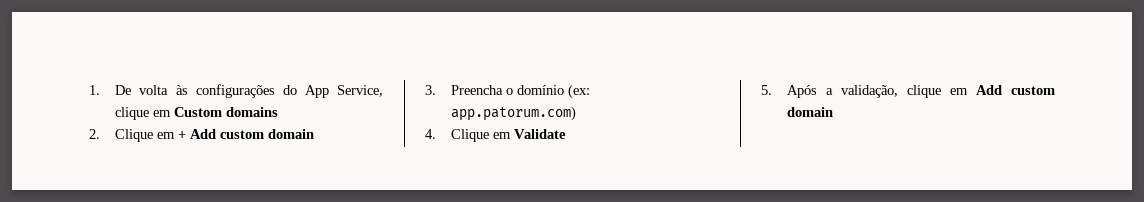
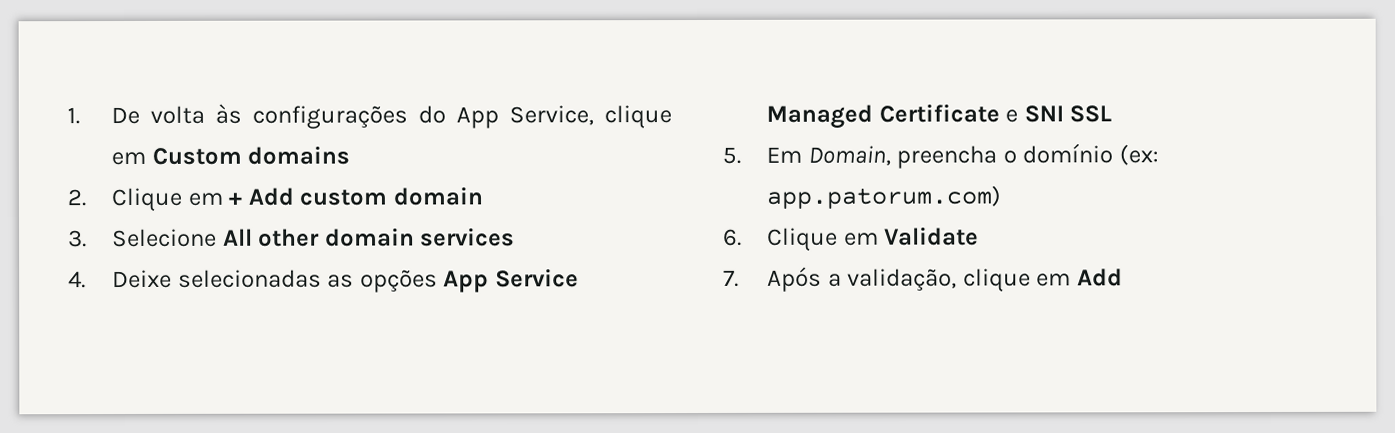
[451,85,504,95] Preencha -> [112,227,516,248] [68,268,579,293] [766,103,1113,129] [722,145,998,169] Selecione All other domain services // 4. Deixe selecionadas as opções App Service Managed Certificate e SNI SSL // 5. Em Domain, preencha
[425,129,436,139] 4. -> [723,228,742,246] 6.
[761,85,772,95] 5. -> [723,269,739,287] 7.
[1011,86,1055,95] [787,107,834,117] custom domain -> (1123, 277) none

